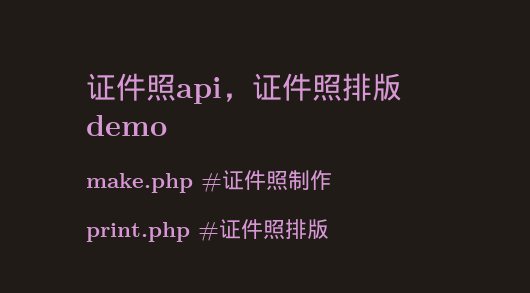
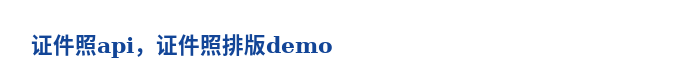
[86,170,332,193] [86,219,329,242] // make.php #证件照制作 // print.php #证件照排版 -> (333, 44) none

